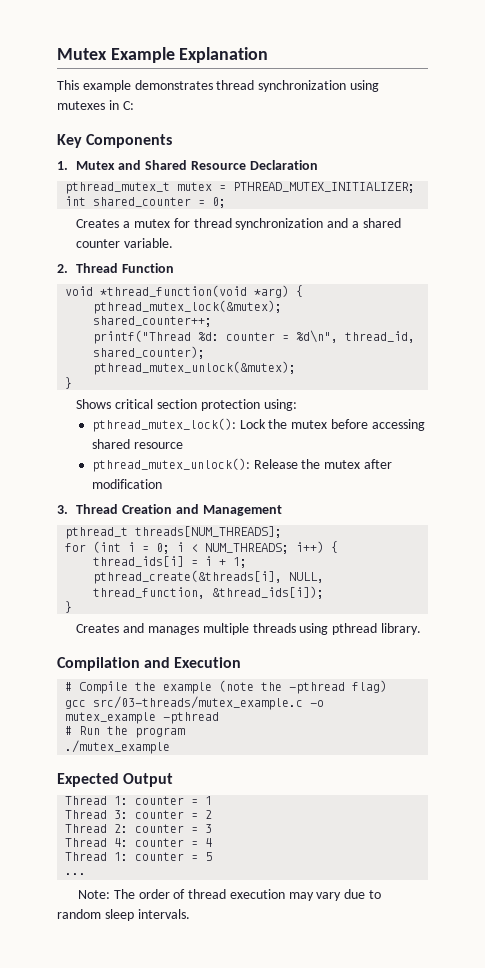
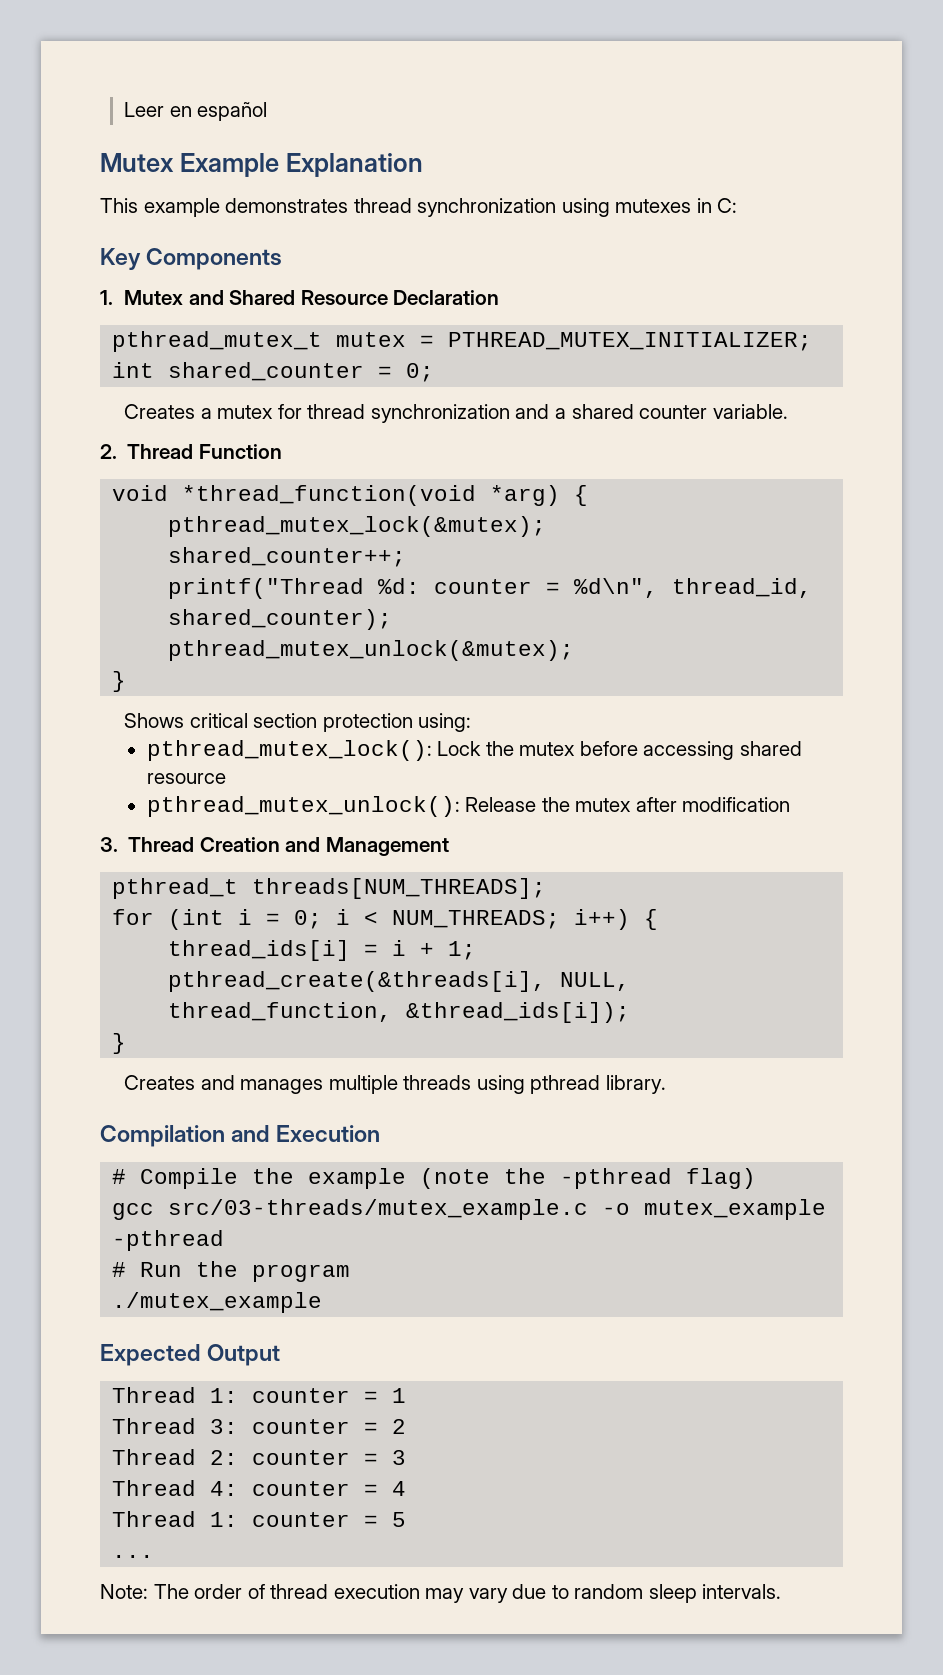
(57, 54) none -> [124,102,268,121] Leer en español //

